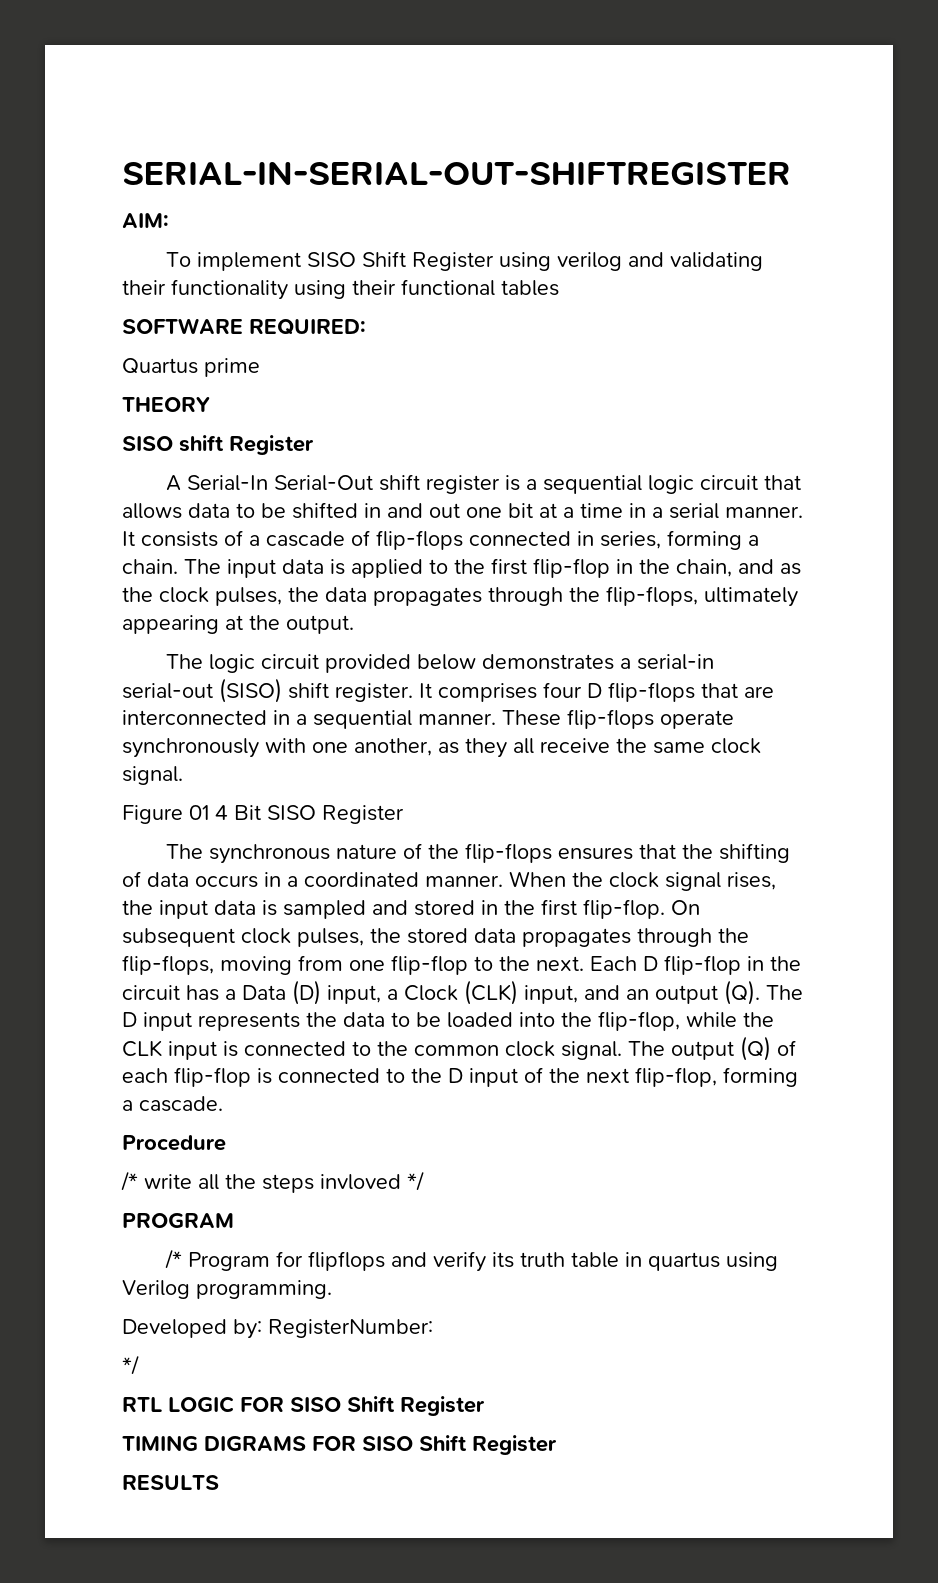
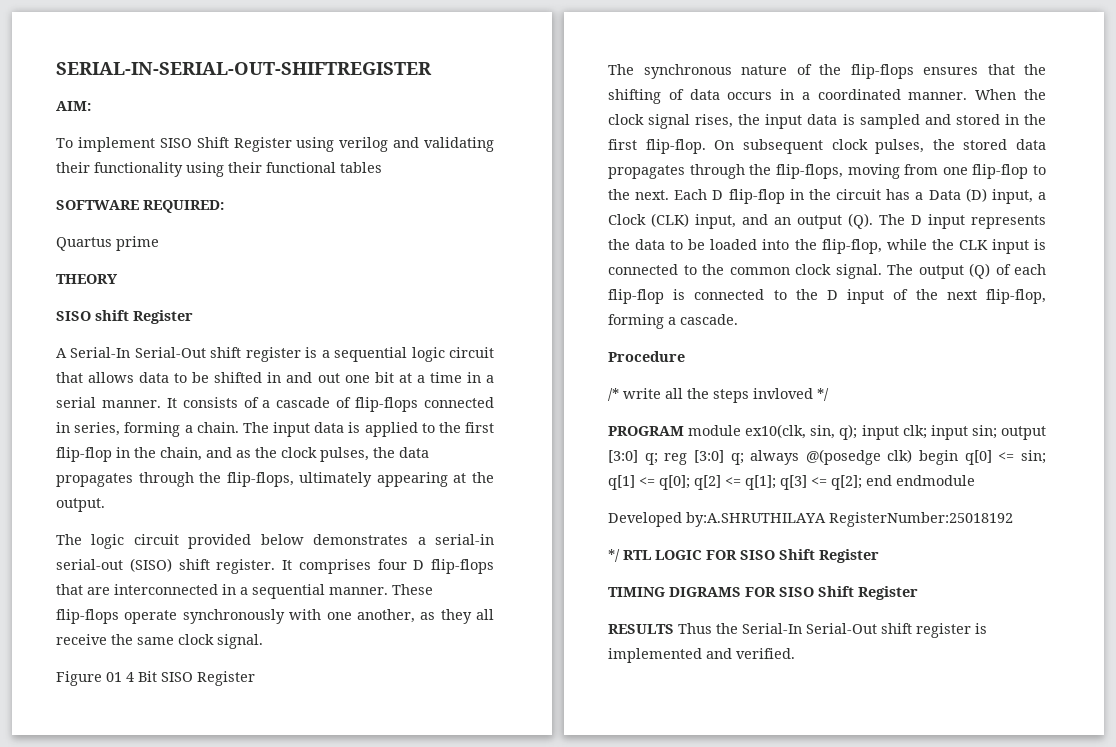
[165,1249,779,1272] [122,1280,332,1299] // /* Program for flipflops and verify its truth table in quartus using Verilog programming. -> [688,424,1046,440] [608,449,1046,465] [608,475,975,490] module ex10(clk, sin, q); input clk; input sin; output [3:0] q; reg [3:0] q; always @(posedge clk) begin q[0] <= sin; q[1] <= q[0]; q[2] <= q[1]; q[3] <= q[2]; end endmodule
[233,1319,433,1339] [122,1355,139,1375] by: RegisterNumber: // */ // -> [686,512,1013,527] [608,549,620,562] by:A.SHRUTHILAYA RegisterNumber:25018192 // */
(219, 1482) none -> [678,623,987,638] [608,648,795,663] Thus the Serial-In Serial-Out shift register is implemented and verified.

